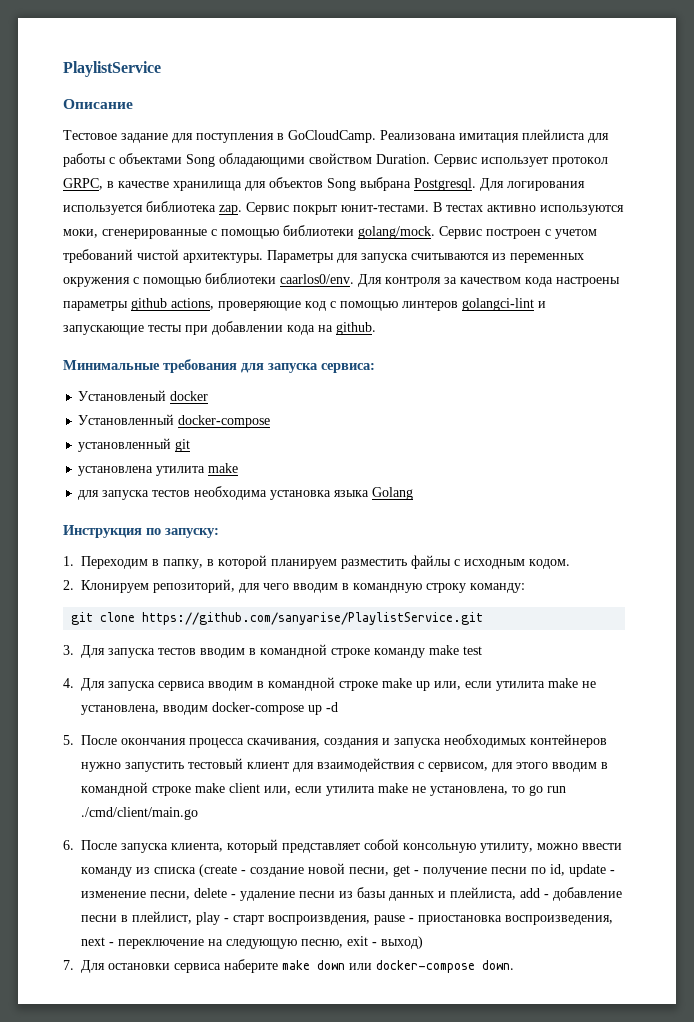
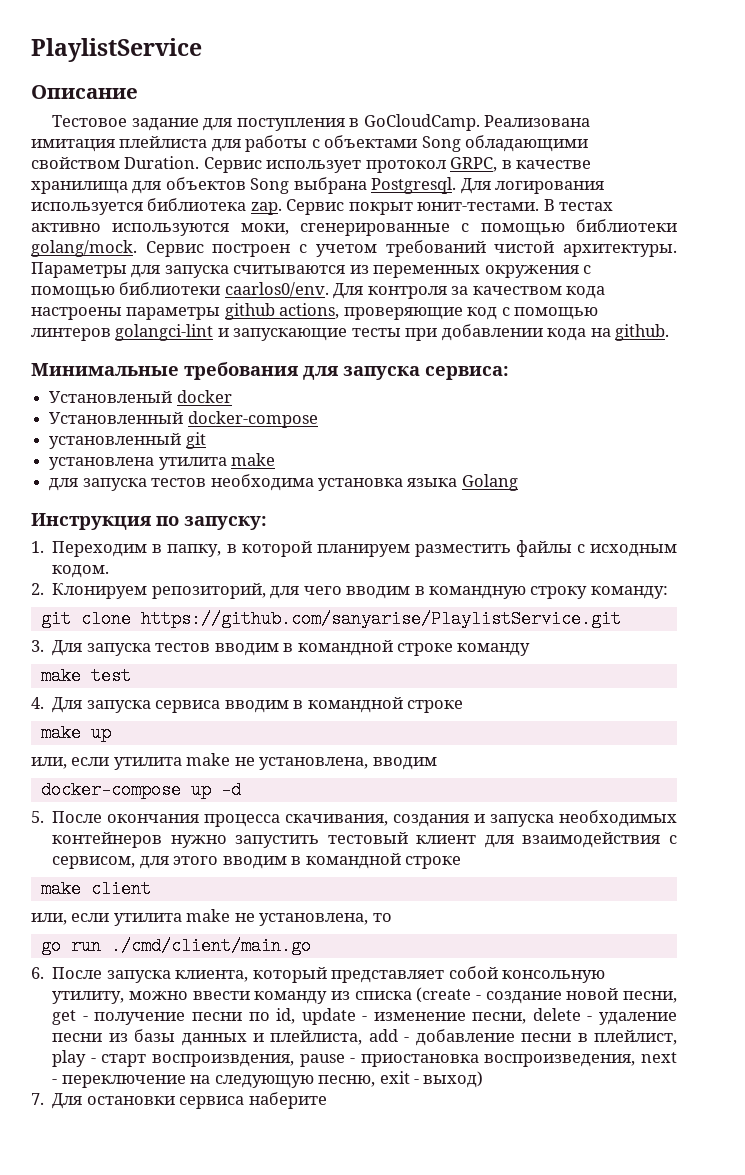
(425, 653) none -> (531, 649) //
(378, 686) none -> (463, 706) //
(430, 686) none -> (111, 733) //
(208, 710) none -> (437, 763) //
(191, 791) none -> (461, 862) //
(260, 788) none -> (151, 889) //
(525, 789) none -> (392, 917) //
[282,960,514,973] make down или docker-compose down. -> (327, 1100) none

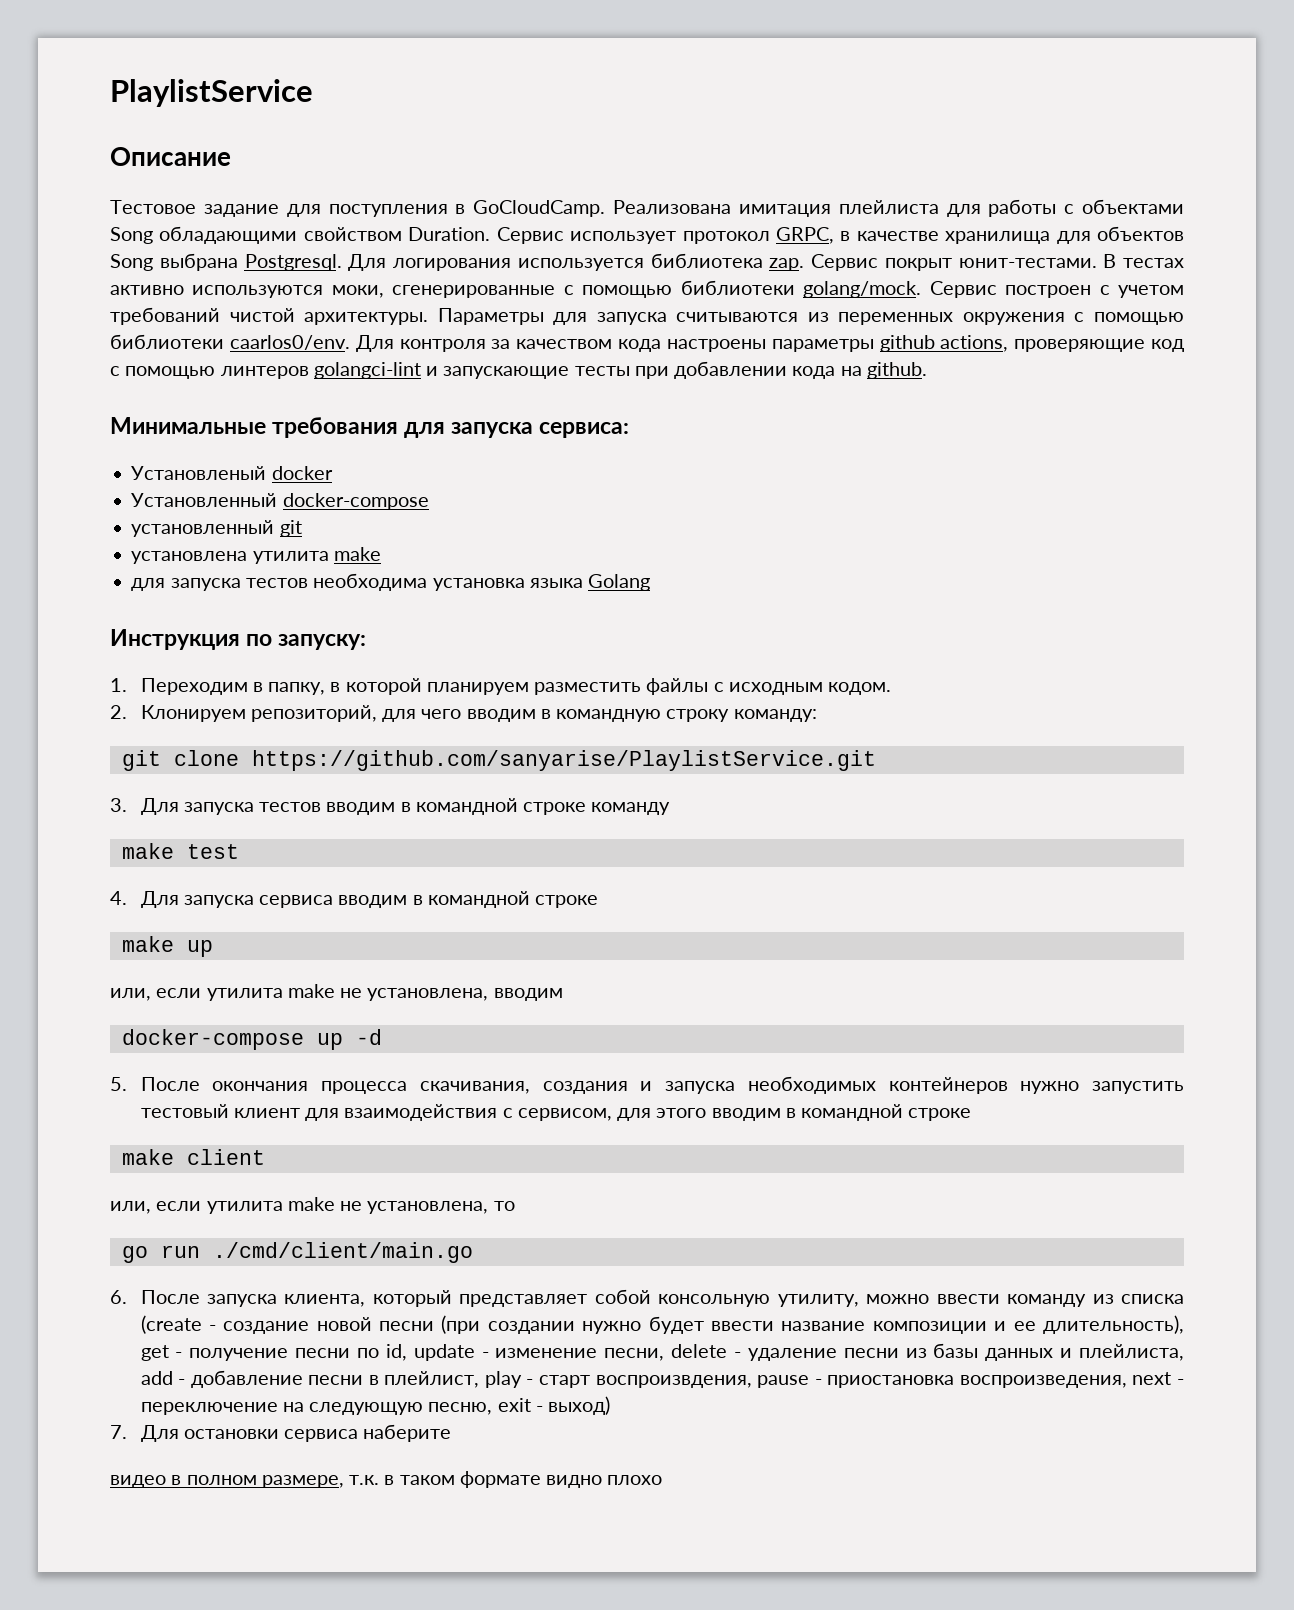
[623,991,677,1003] песни, -> [379,1315,1184,1334] песни (при создании нужно будет ввести название композиции и ее длительность),
(327, 1100) none -> [110,1471,663,1488] // видео в полном размере, т.к. в таком формате видно плохо

